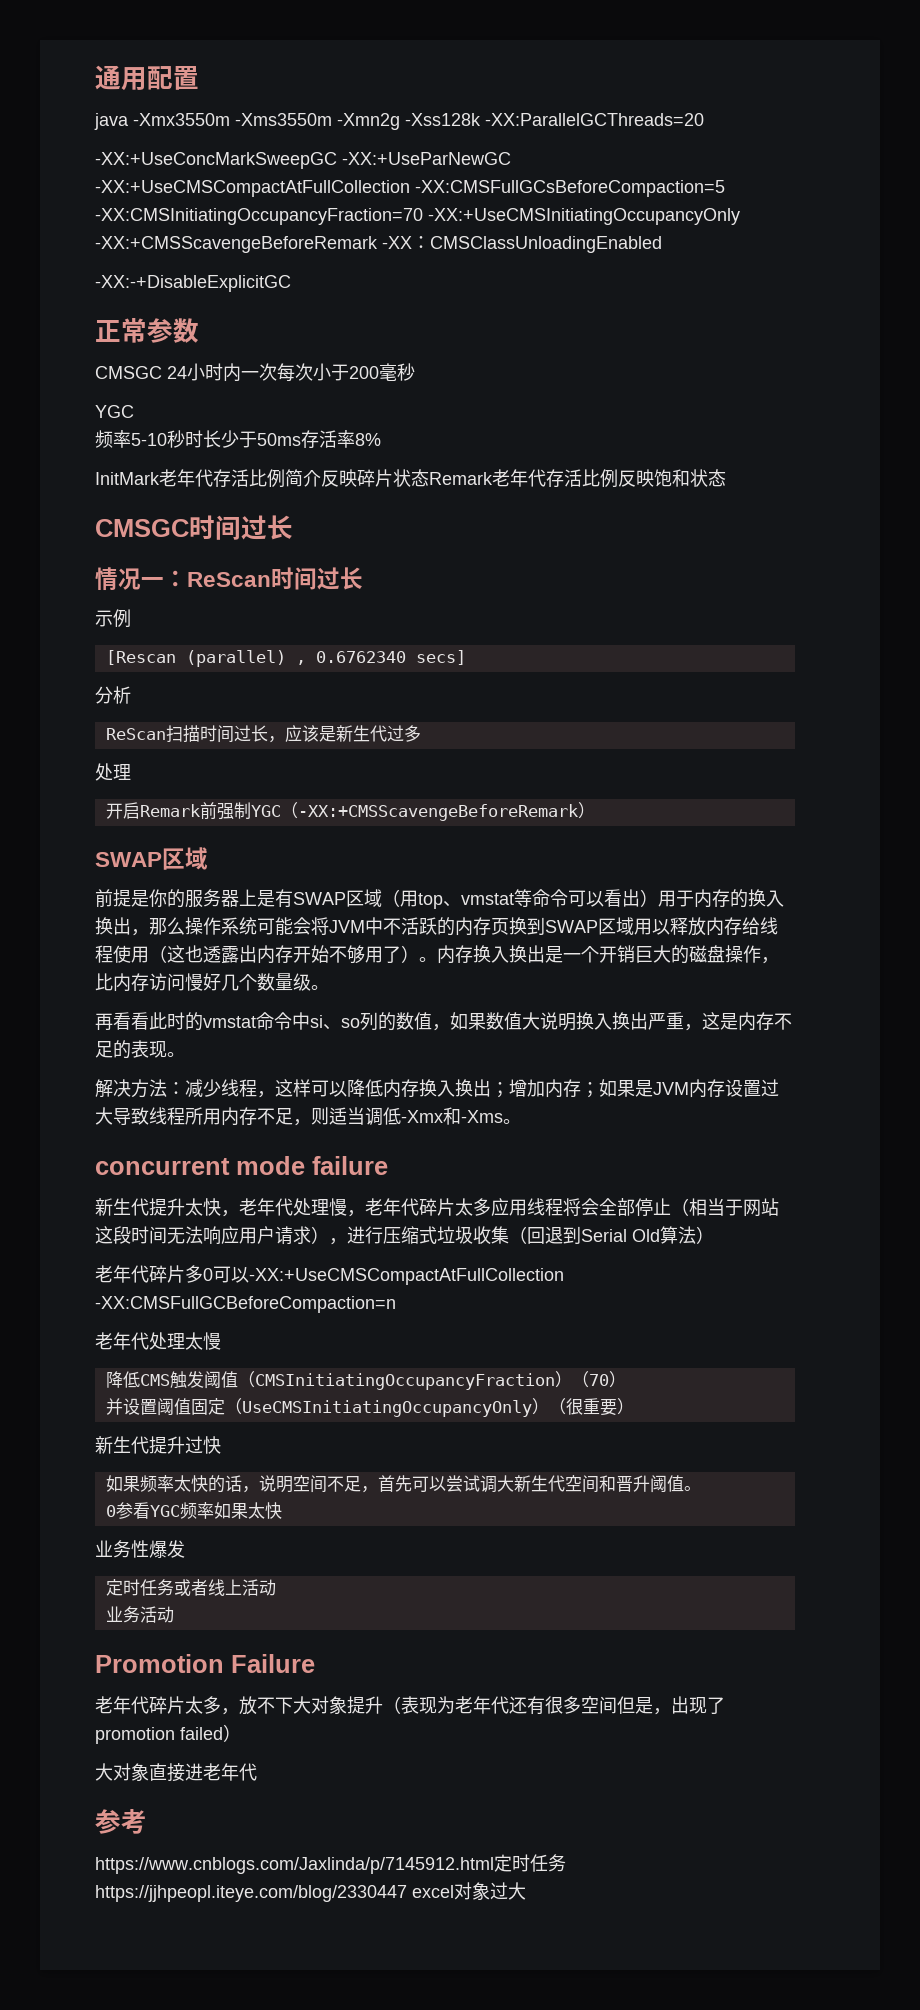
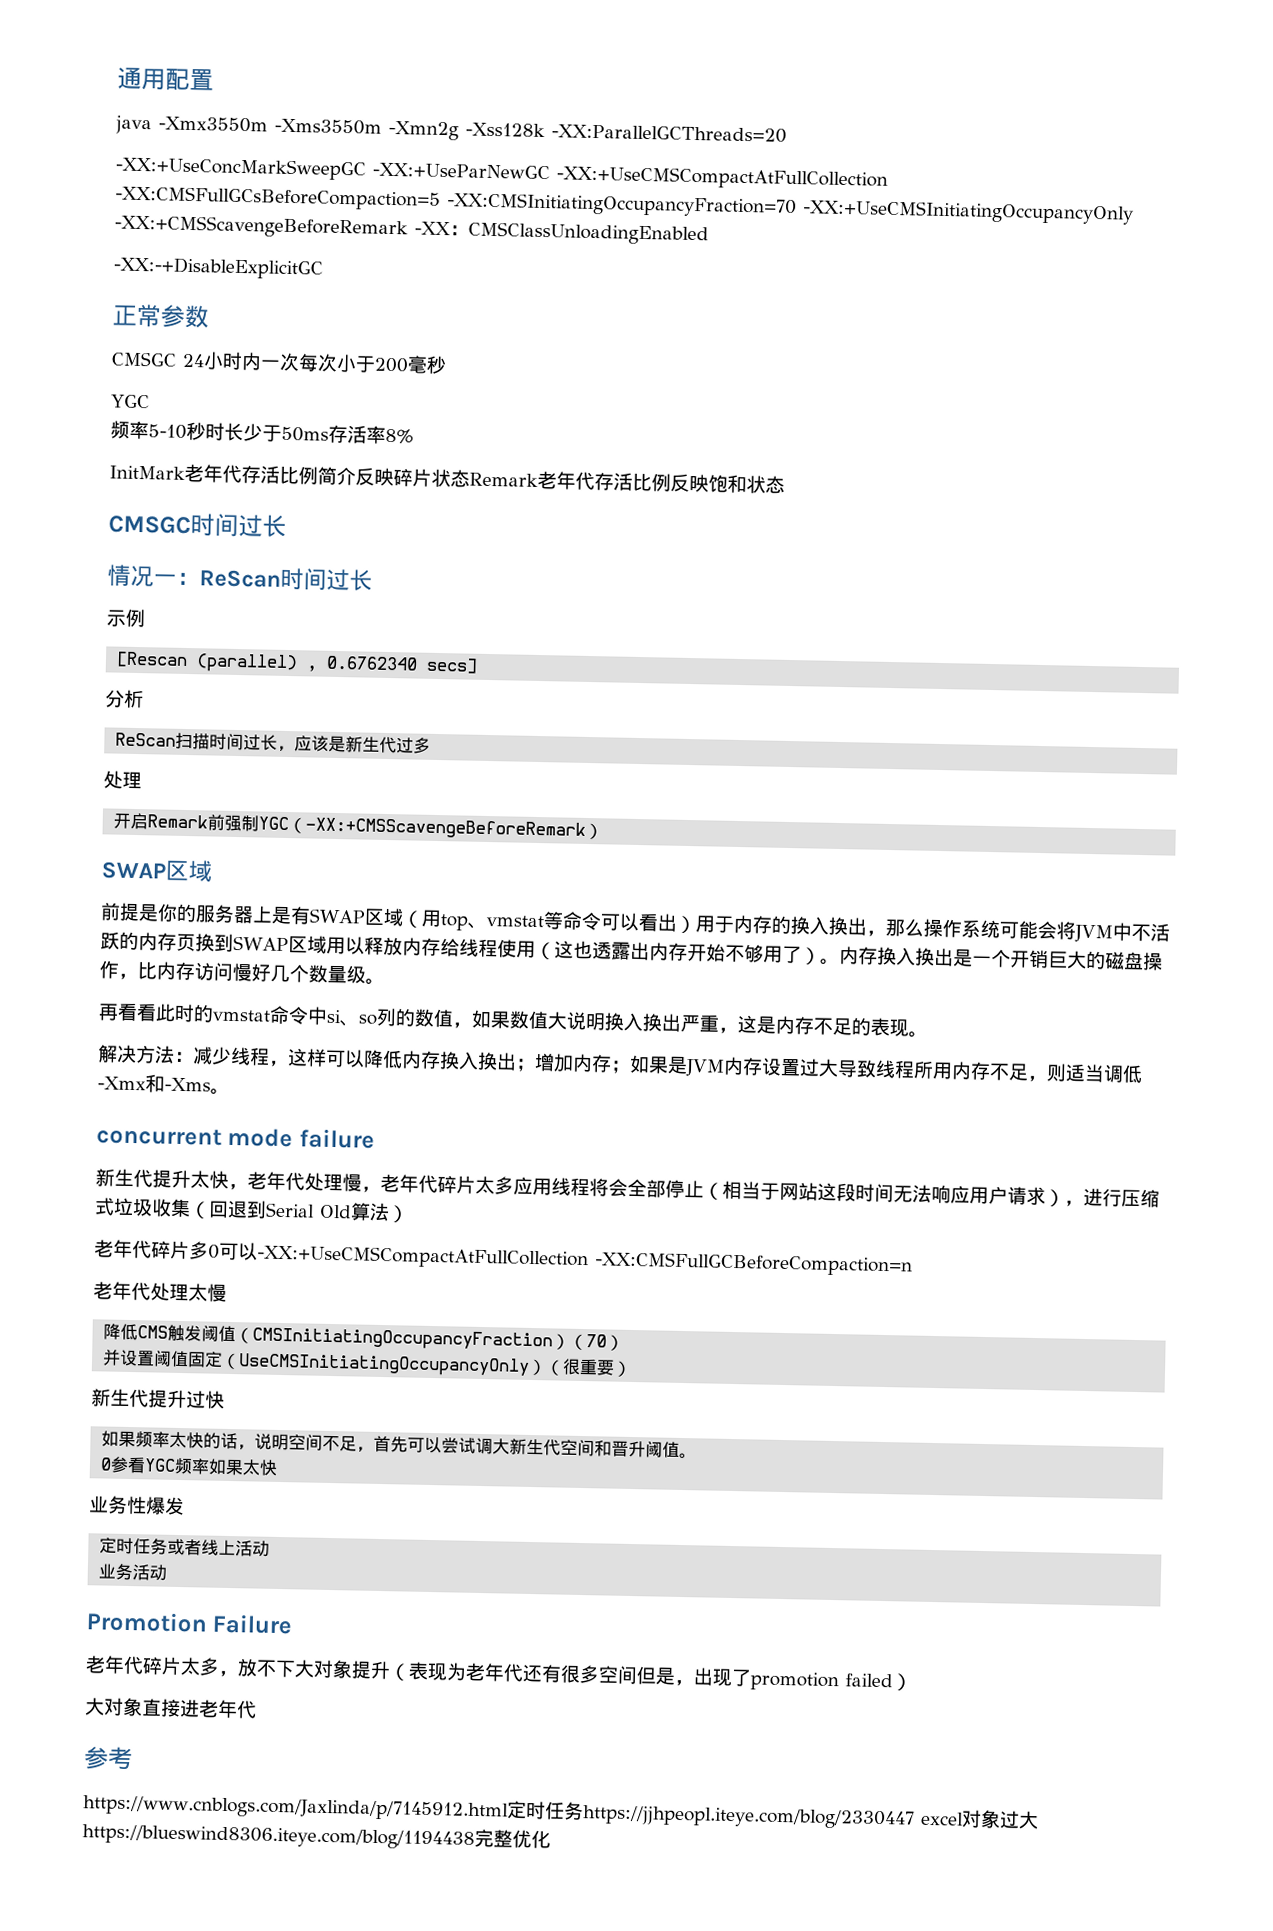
(526, 1891) none -> [82,1824,551,1850] https://blueswind8306.iteye.com/blog/1194438完整优化

